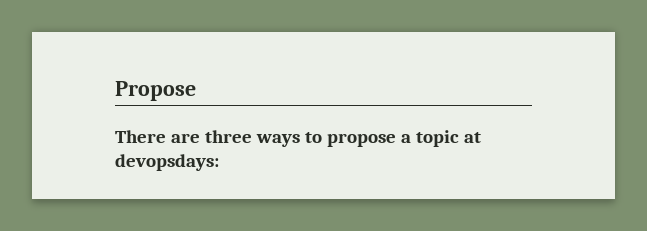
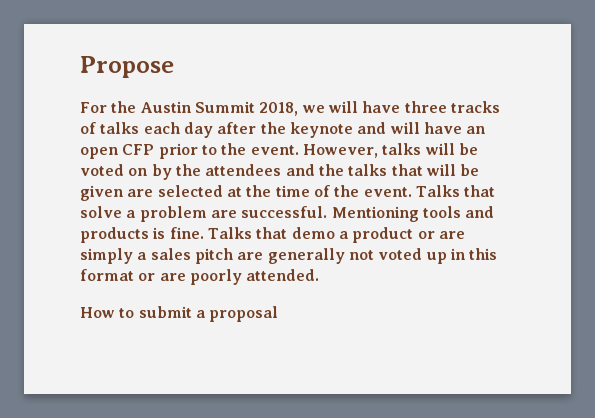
[115,130,481,147] [115,154,219,171] There are three ways to propose a topic at devopsdays: -> [80,101,500,116] [80,122,487,138] [80,143,478,159] [80,164,480,180] [80,185,496,201] [80,206,495,222] [80,227,465,243] [80,248,498,264] [80,269,320,285] [80,306,279,322] For the Austin Summit 2018, we will have three tracks of talks each day after the keynote and will have an open CFP prior to the event. However, talks will be voted on by the attendees and the talks that will be given are selected at the time of the event. Talks that solve a problem are successful. Mentioning tools and products is fine. Talks that demo a product or are simply a sales pitch are generally not voted up in this format or are poorly attended. // How to submit a proposal

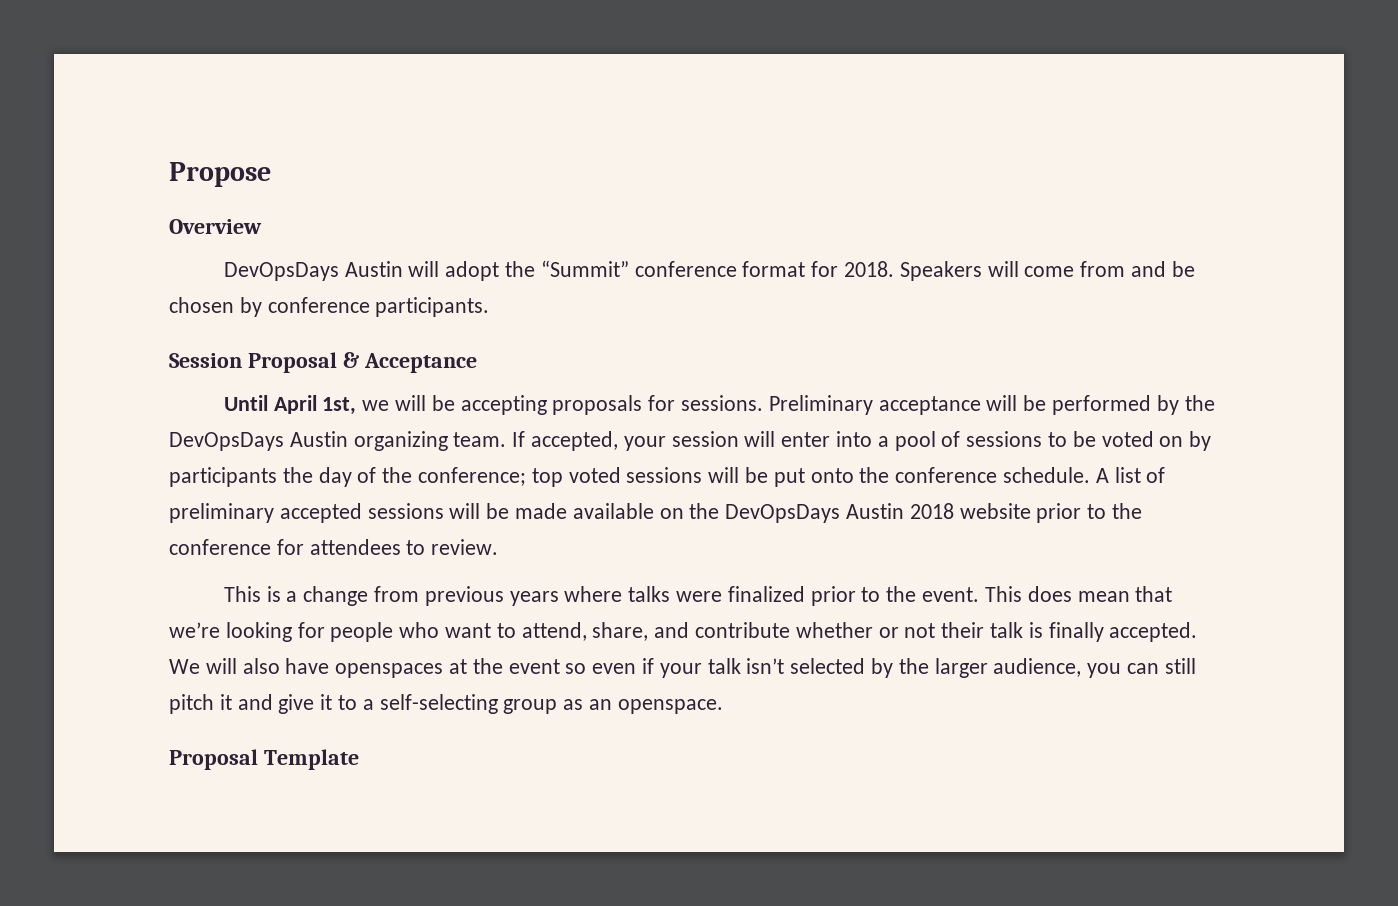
[80,101,500,116] [80,122,487,138] [80,143,478,159] [80,164,480,180] [80,185,496,201] [80,206,495,222] [80,227,465,243] [80,248,498,264] [80,269,320,285] [80,306,279,322] For the Austin Summit 2018, we will have three tracks of talks each day after the keynote and will have an open CFP prior to the event. However, talks will be voted on by the attendees and the talks that will be given are selected at the time of the event. Talks that solve a problem are successful. Mentioning tools and products is fine. Talks that demo a product or are simply a sales pitch are generally not voted up in this format or are poorly attended. // How to submit a proposal -> [169,219,262,234] [223,260,1195,281] [169,297,490,317] [169,352,477,373] [223,395,1215,415] [169,431,1212,451] [169,467,1166,487] [169,503,1143,523] [169,539,499,555] [223,586,1173,606] [169,622,1198,642] [169,658,1196,678] [169,694,723,714] [169,749,359,770] Overview // DevOpsDays Austin will adopt the “Summit” conference format for 2018. Speakers will come from and be chosen by conference participants. // Session Proposal & Acceptance // Until April 1st, we will be accepting proposals for sessions. Preliminary acceptance will be performed by the DevOpsDays Austin organizing team. If accepted, your session will enter into a pool of sessions to be voted on by participants the day of the conference; top voted sessions will be put onto the conference schedule. A list of preliminary accepted sessions will be made available on the DevOpsDays Austin 2018 website prior to the conference for attendees to review. // This is a change from previous years where talks were finalized prior to the event. This does mean that we’re looking for people who want to attend, share, and contribute whether or not their talk is finally accepted. We will also have openspaces at the event so even if your talk isn’t selected by the larger audience, you can still pitch it and give it to a self-selecting group as an openspace. // Proposal Template

